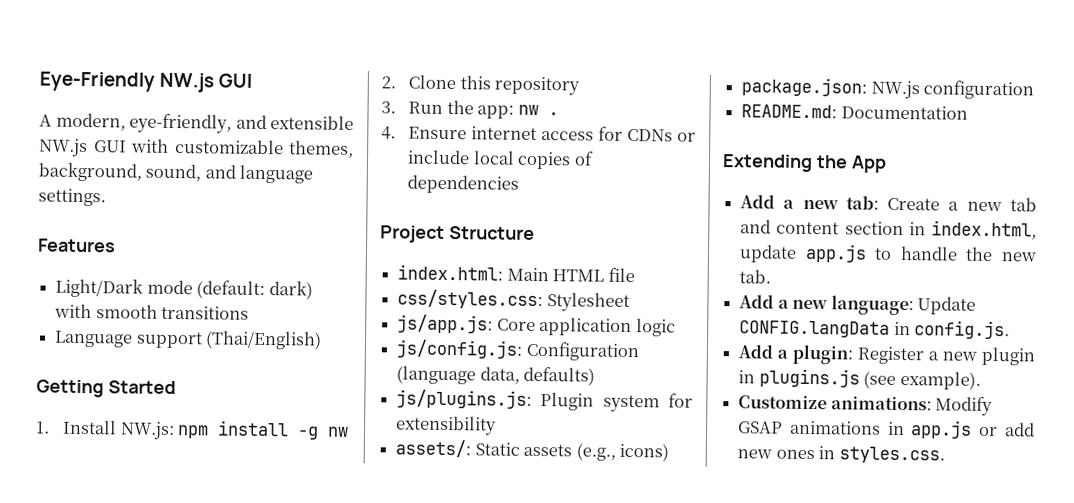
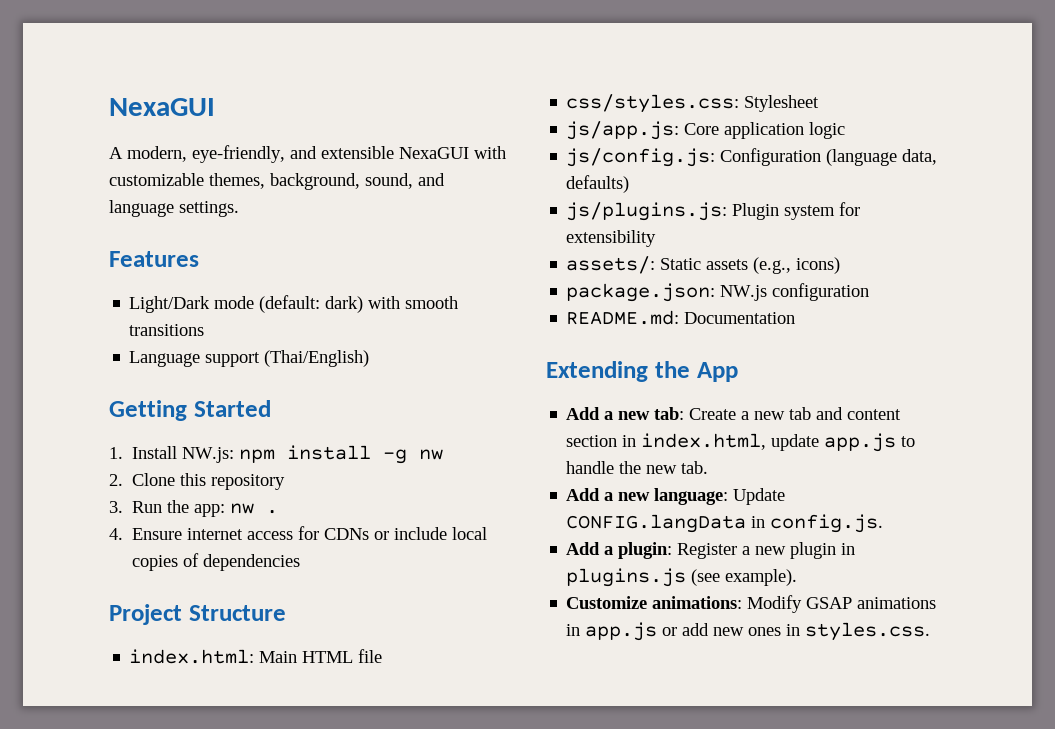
[39,71,253,93] Eye-Friendly NW.js GUI -> [109,98,215,116] NexaGUI
[39,138,127,158] NW.js GUI -> [399,147,469,159] NexaGUI

